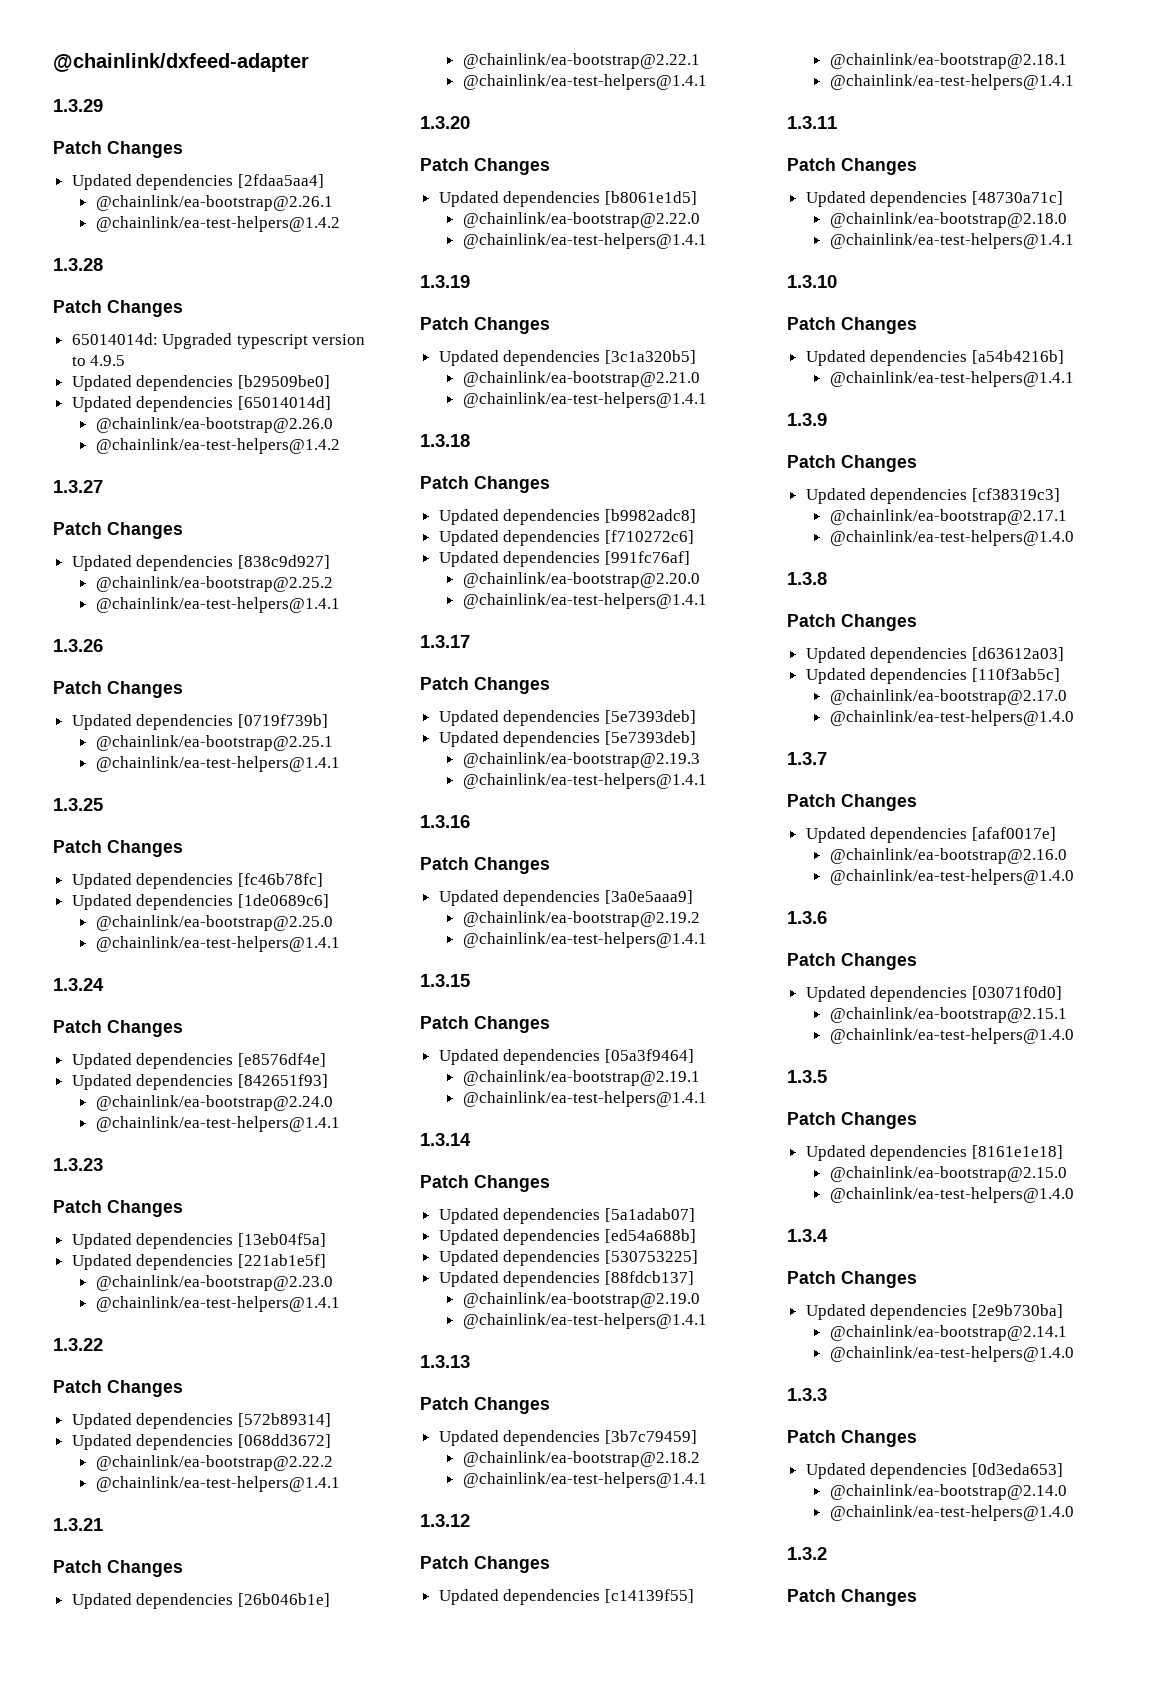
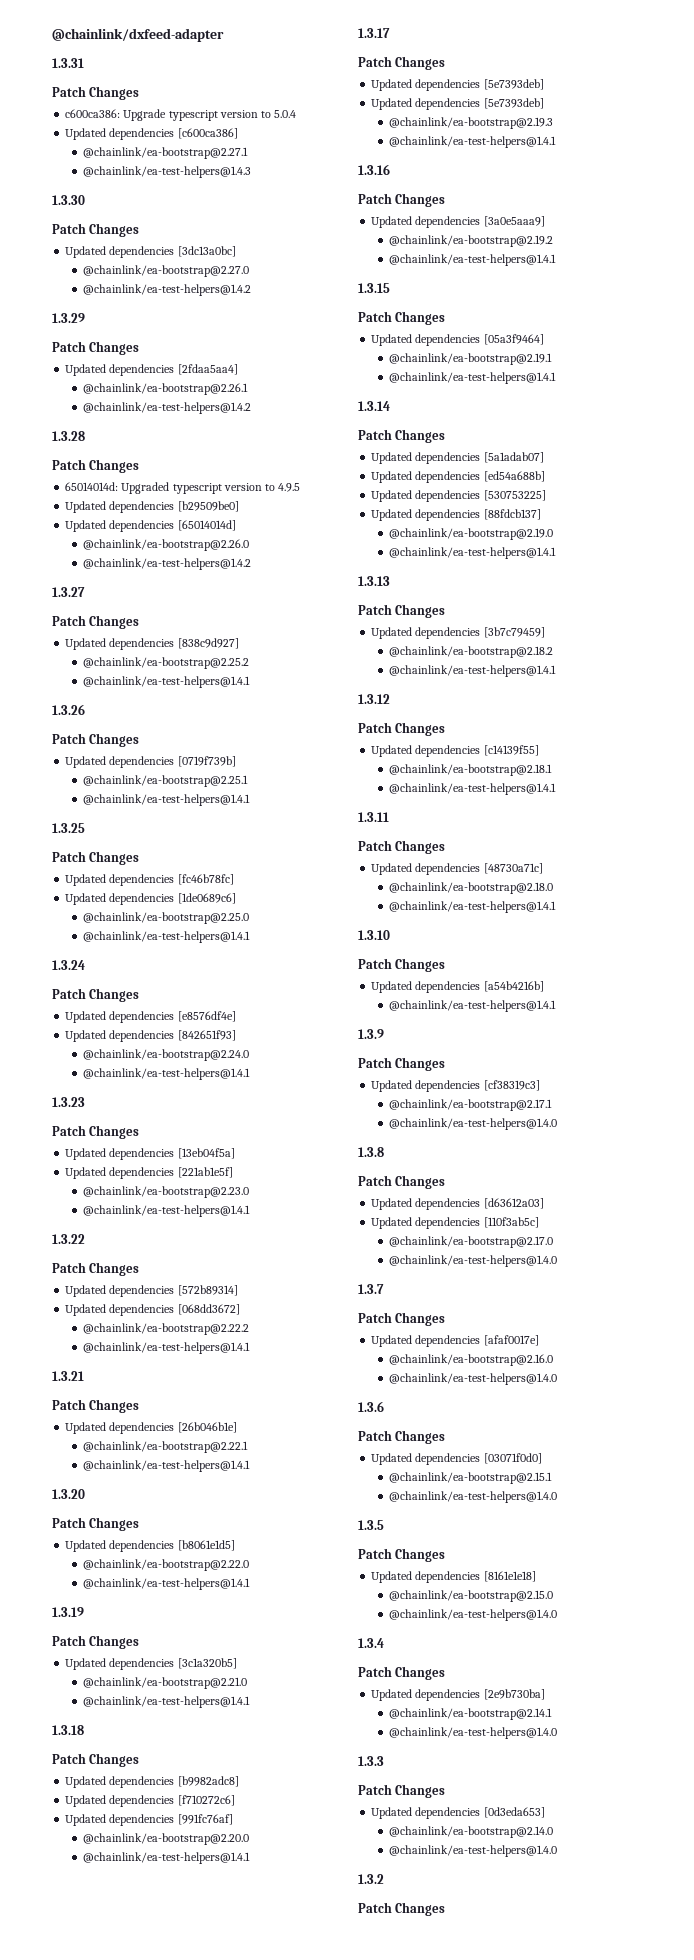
(309, 62) none -> [52,58,84,68] [52,86,140,100] [65,109,297,121] [65,128,238,140] [82,147,248,159] [82,166,251,178] [52,195,85,205] [52,223,140,237] [65,246,236,258] [82,265,249,277] [82,284,251,296] // 1.3.31 // Patch Changes // c600ca386: Upgrade typescript version to 5.0.4 // Updated dependencies [c600ca386] // @chainlink/ea-bootstrap@2.27.1 // @chainlink/ea-test-helpers@1.4.3 // 1.3.30 // Patch Changes // Updated dependencies [3dc13a0bc] // @chainlink/ea-bootstrap@2.27.0 // @chainlink/ea-test-helpers@1.4.2

